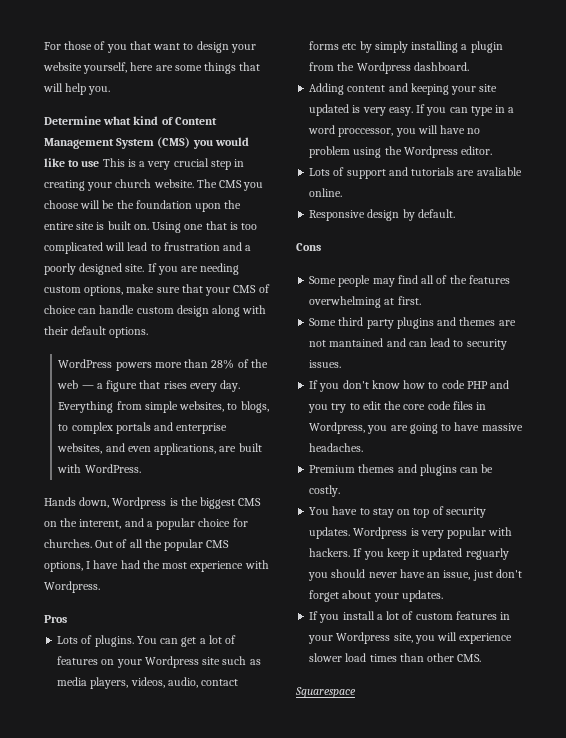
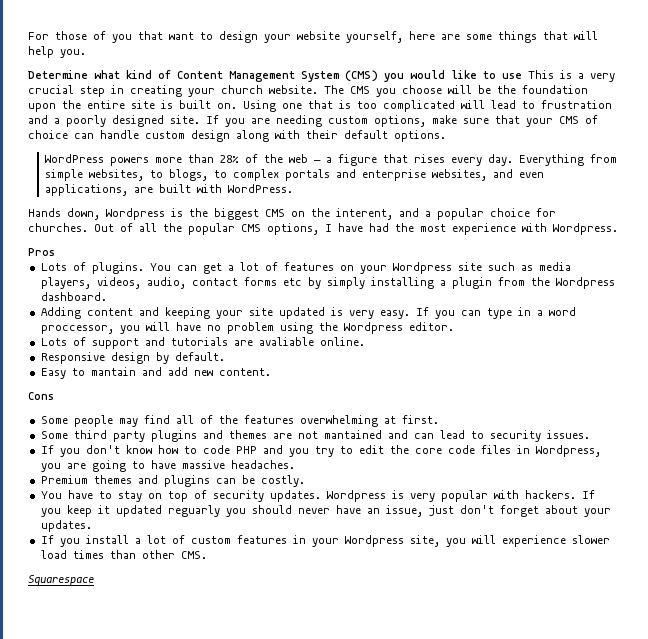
(455, 213) none -> [40,367,271,379] // Easy to mantain and add new content.

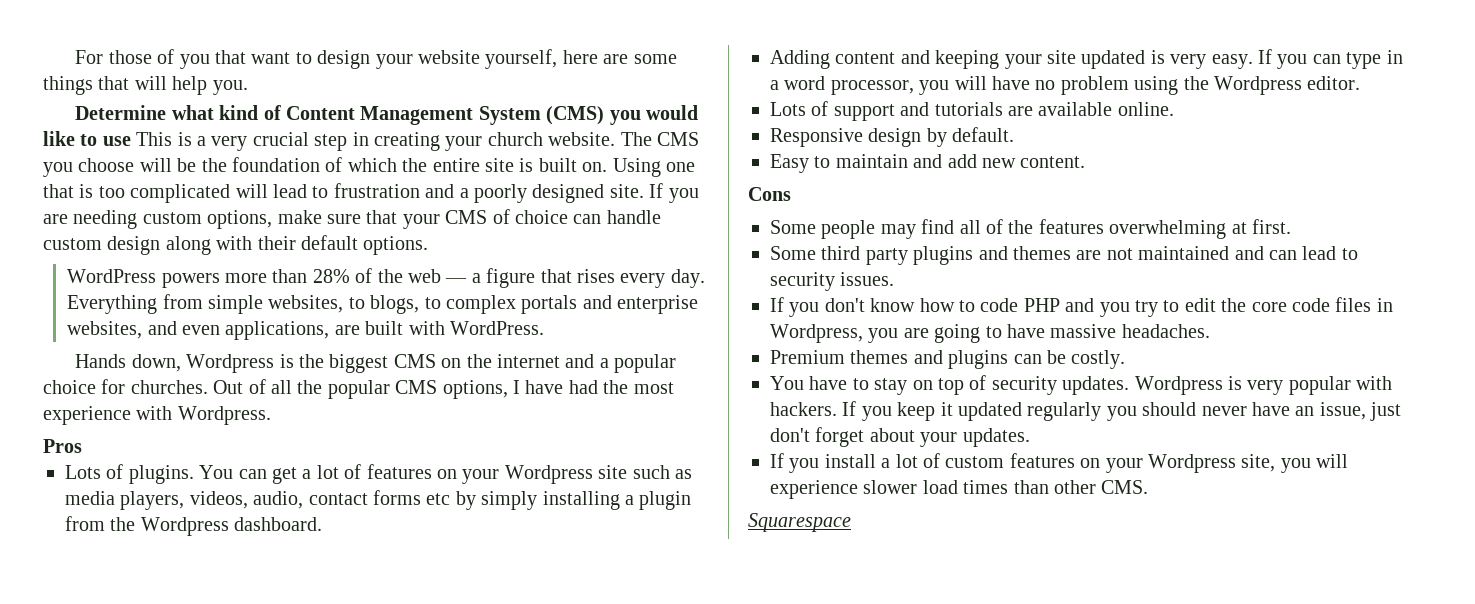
[28,103,56,112] upon -> [325,157,397,172] of which
[336,208,393,220] interent, -> [497,354,561,368] internet
[40,325,114,334] proccessor, -> [830,80,914,95] processor,
[258,337,314,346] avaliable -> [1038,102,1113,116] available
[90,367,136,376] mantain -> [835,154,908,168] maintain
[323,430,382,439] mantained -> [1138,246,1230,260] maintained
[167,505,220,517] reguarly -> [1027,402,1102,421] regularly
[292,535,306,544] in -> [1080,458,1101,468] on

